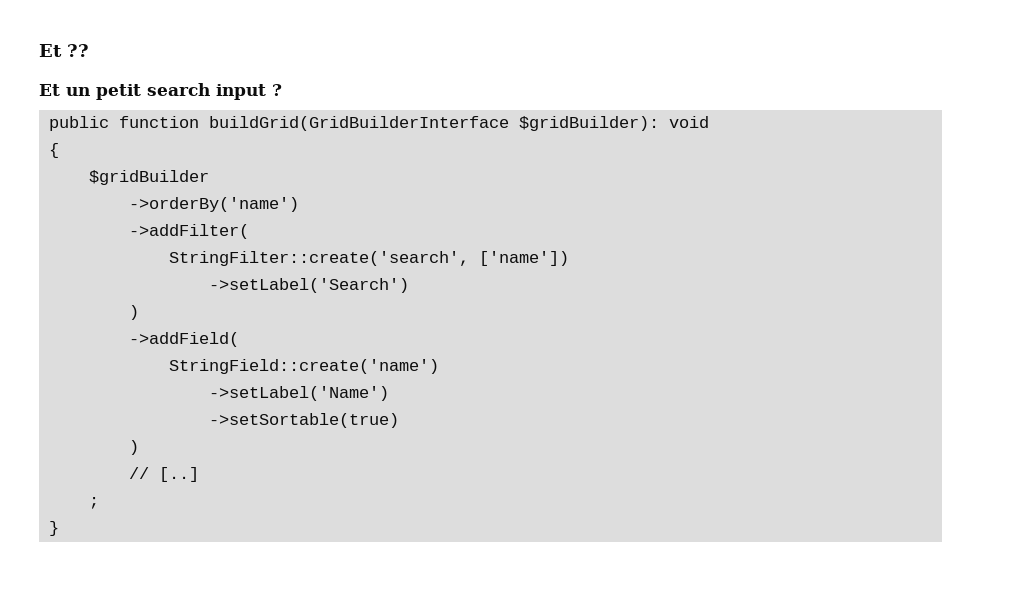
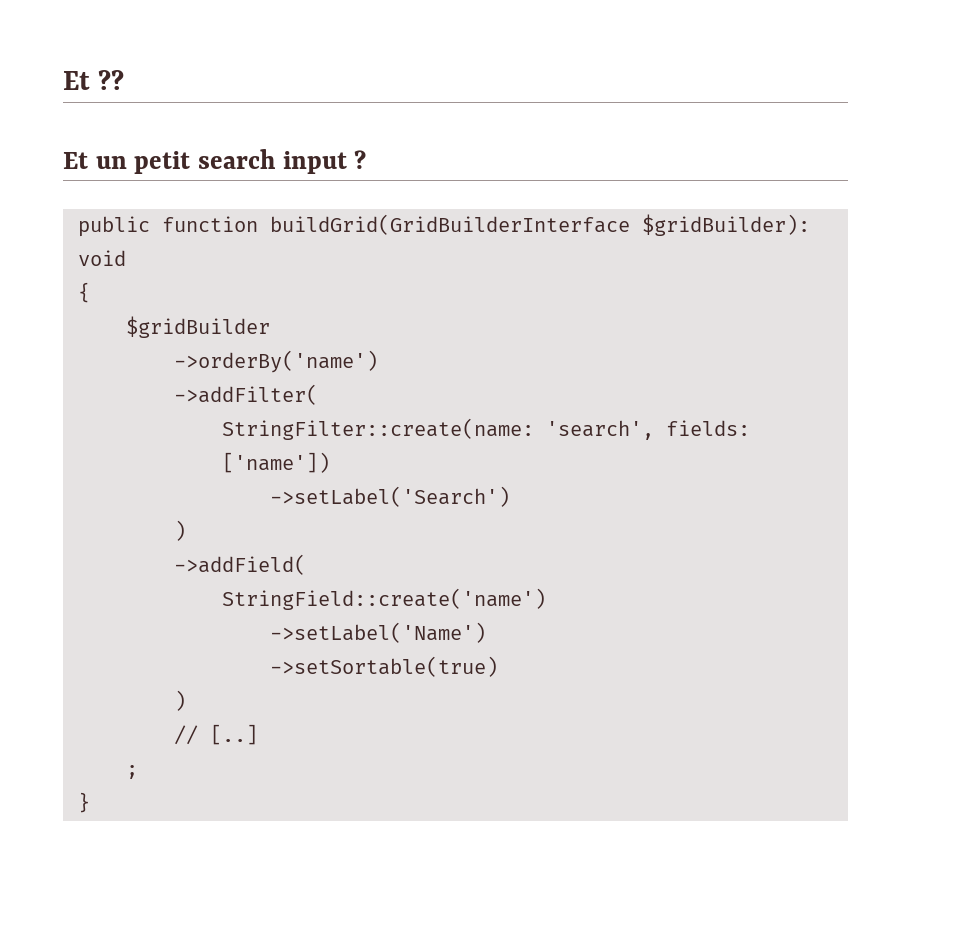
[168,251,469,266] StringFilter::create('search', -> [221,418,750,440] StringFilter::create(name: 'search', fields:

